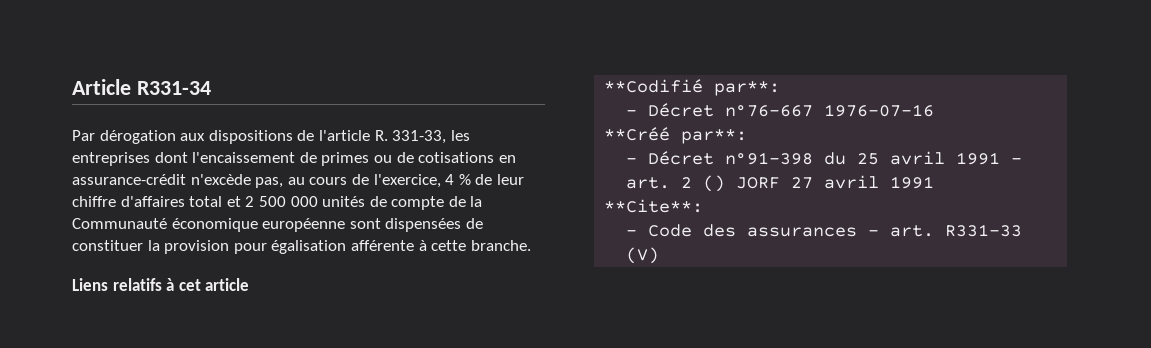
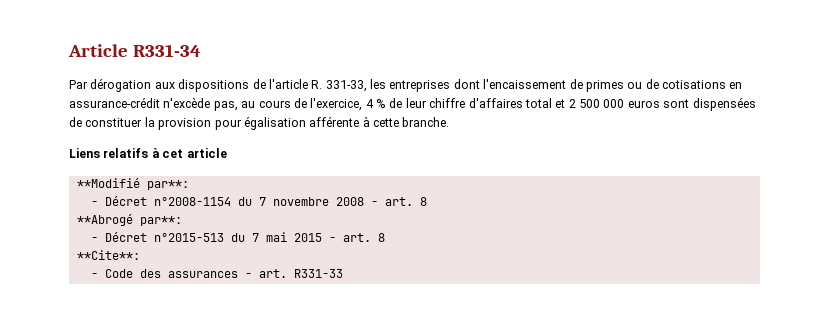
[322,196,483,210] [72,218,346,232] unités de compte de la Communauté économique européenne -> [627,100,660,108] euros
[604,79,781,96] [626,103,935,117] [604,127,748,144] [626,151,1023,165] [626,175,935,192] **Codifié par**: // - Décret n°76-667 1976-07-16 // **Créé par**: // - Décret n°91-398 du 25 avril 1991 - art. 2 () JORF 27 avril 1991 -> [76,178,189,190] [90,196,427,206] [76,214,182,226] [90,232,385,242] **Modifié par**: // - Décret n°2008-1154 du 7 novembre 2008 - art. 8 // **Abrogé par**: // - Décret n°2015-513 du 7 mai 2015 - art. 8
[626,247,660,264] (V) -> (343, 273) none

